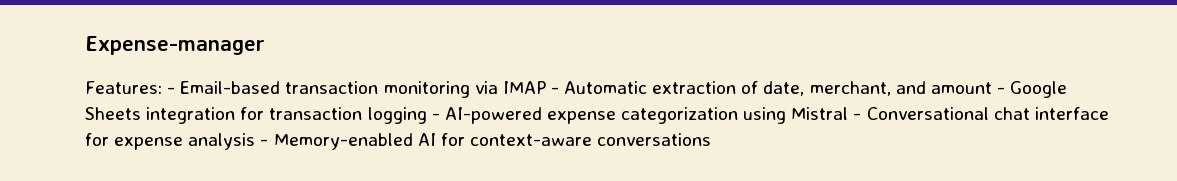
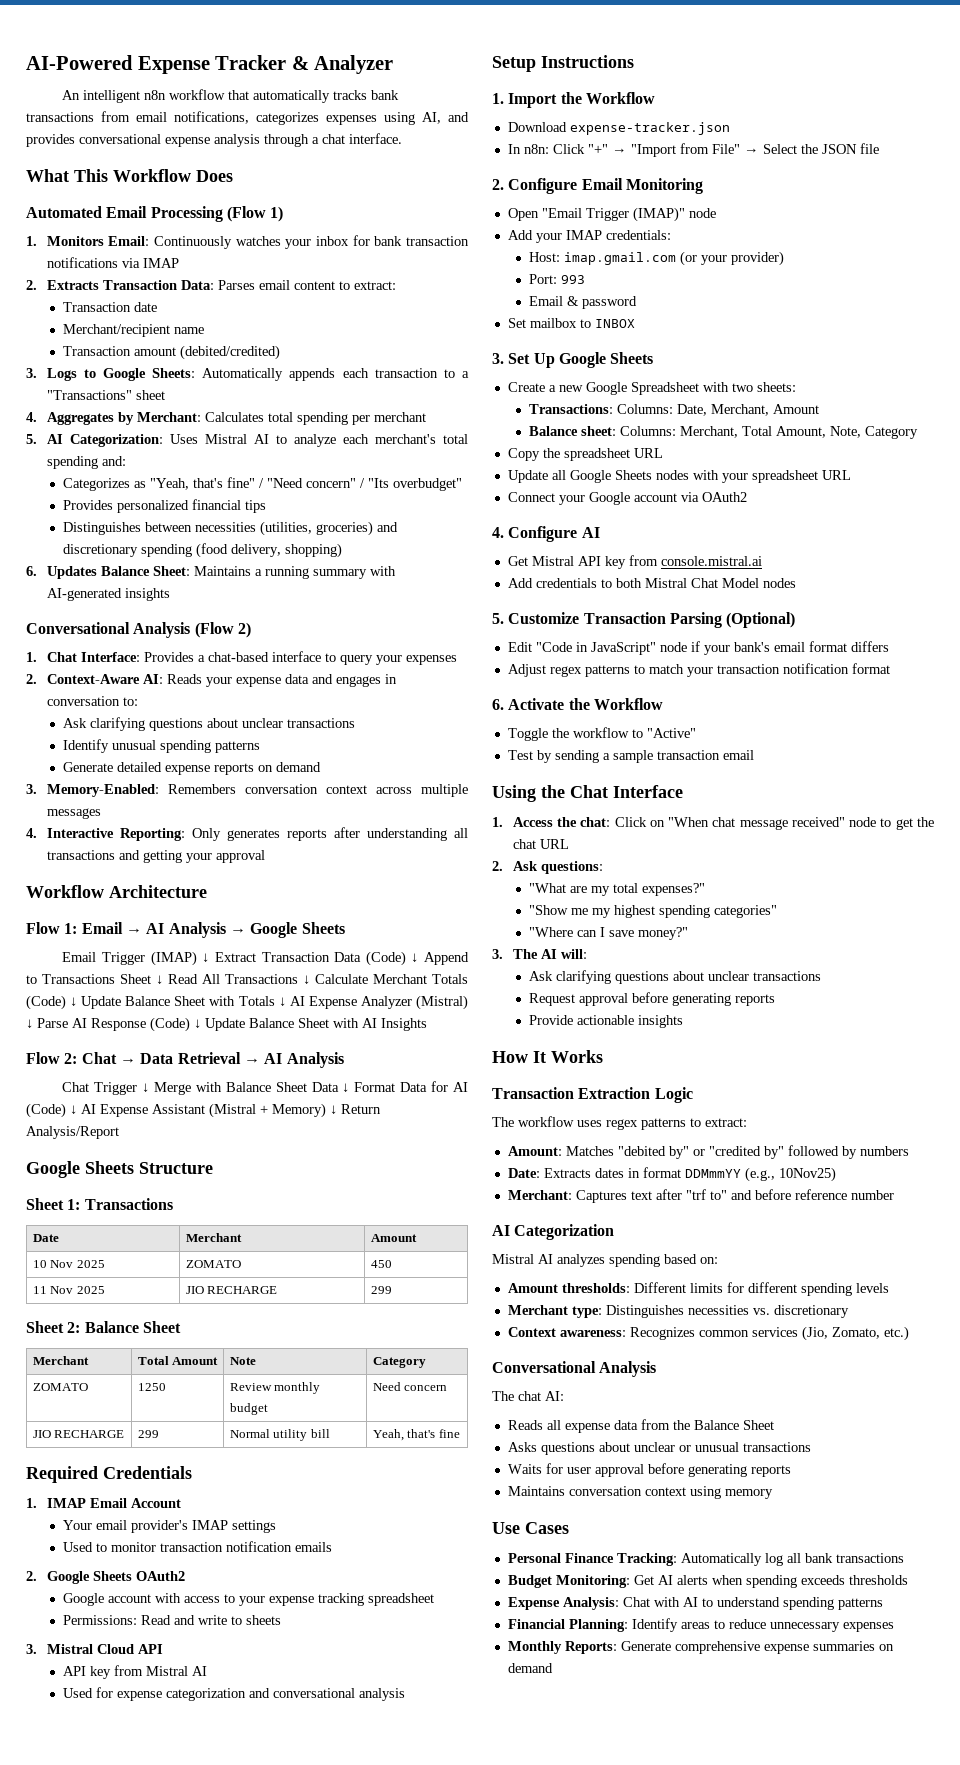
[85,36,265,55] [85,81,1068,98] [85,107,1109,124] [85,133,712,150] Expense-manager // Features: - Email-based transaction monitoring via IMAP - Automatic extraction of date, merchant, and amount - Google Sheets integration for transaction logging - AI-powered expense categorization using Mistral - Conversational chat interface for expense analysis - Memory-enabled AI for context-aware conversations -> [26,55,394,74] [62,89,400,103] [26,111,469,125] [26,133,402,147] [26,169,233,182] [26,206,284,222] [26,235,469,249] [46,257,179,268] [26,280,396,290] [62,302,157,312] [62,324,204,337] [62,345,280,360] [26,368,469,381] [46,390,165,400] [26,412,426,425] [26,434,469,447] [46,456,126,469] [62,477,462,491] [62,499,266,513] [62,521,398,536] [62,543,342,558] [26,566,396,579] [46,588,170,601] [26,622,251,638] [26,651,457,665] [26,674,397,687] [46,696,138,706] [62,717,355,731] [62,739,260,753] [62,762,321,775] [26,784,468,797] [46,808,101,819] [26,827,468,841] [46,850,265,863] [26,885,207,898] [26,922,345,938] [62,951,470,966] [26,974,468,984] [26,995,468,1010] [26,1017,427,1032] [26,1052,344,1068] [62,1081,469,1095] [26,1103,381,1118] [26,1126,119,1139] [26,1161,213,1178] [26,1198,173,1210] [32,1234,59,1242] [185,1233,242,1242] [370,1234,417,1242] [32,1260,105,1268] [185,1260,241,1268] [370,1260,392,1268] [32,1286,105,1294] [185,1286,278,1294] [370,1286,392,1294] [26,1321,181,1333] [32,1356,89,1365] [137,1356,219,1365] [229,1357,256,1365] [372,1357,426,1368] [32,1383,88,1391] [137,1383,166,1391] [229,1382,321,1394] [229,1403,268,1415] [372,1382,448,1391] [32,1430,125,1438] [137,1430,159,1438] [229,1429,330,1441] [372,1429,460,1441] [26,1466,192,1483] [26,1498,181,1508] [62,1520,276,1533] [62,1541,332,1552] [26,1571,185,1584] [62,1593,434,1606] [62,1615,281,1625] [26,1644,163,1654] [62,1665,207,1679] [62,1687,405,1701] [492,55,634,72] [492,92,655,108] [507,122,730,135] [507,143,879,157] [492,178,703,194] [507,207,716,222] [507,230,671,243] [528,251,784,266] [528,274,585,284] [528,296,637,309] [507,318,635,328] [492,352,654,368] [507,382,796,395] [528,404,819,416] [528,426,918,439] [507,448,663,461] [507,470,851,483] [507,492,747,505] [492,526,600,542] [507,555,762,569] [507,578,796,588] [492,612,796,628] [507,641,889,655] [507,663,890,677] [492,698,663,710] [507,727,696,741] [507,750,754,763] [492,785,683,802] [492,817,934,830] [512,839,569,849] [492,861,603,874] [528,883,705,896] [528,905,777,918] [528,927,688,940] [492,949,587,959] [528,970,821,984] [528,992,775,1006] [528,1015,683,1028] [492,1050,603,1063] [492,1087,693,1103] [492,1116,747,1130] [507,1145,909,1159] [507,1167,836,1182] [507,1189,894,1203] [492,1224,615,1240] [492,1254,718,1267] [507,1282,889,1296] [507,1305,849,1318] [507,1326,909,1341] [492,1361,657,1377] [492,1391,564,1401] [507,1419,774,1433] [507,1442,811,1455] [507,1463,791,1477] [507,1486,773,1499] [492,1522,569,1534] [507,1553,904,1566] [507,1575,908,1588] [507,1597,883,1610] [507,1618,894,1632] [507,1641,894,1654] [507,1663,553,1673] AI-Powered Expense Tracker & Analyzer // An intelligent n8n workflow that automatically tracks bank transactions from email notifications, categorizes expenses using AI, and provides conversational expense analysis through a chat interface. // What This Workflow Does // Automated Email Processing (Flow 1) // 1. Monitors Email: Continuously watches your inbox for bank transaction notifications via IMAP // 2. Extracts Transaction Data: Parses email content to extract: // Transaction date // Merchant/recipient name // Transaction amount (debited/credited) // 3. Logs to Google Sheets: Automatically appends each transaction to a "Transactions" sheet // 4. Aggregates by Merchant: Calculates total spending per merchant // 5. AI Categorization: Uses Mistral AI to analyze each merchant's total spending and: // Categorizes as "Yeah, that's fine" / "Need concern" / "Its overbudget" // Provides personalized financial tips // Distinguishes between necessities (utilities, groceries) and discretionary spending (food delivery, shopping) // 6. Updates Balance Sheet: Maintains a running summary with AI-generated insights // Conversational Analysis (Flow 2) // 1. Chat Interface: Provides a chat-based interface to query your expenses // 2. Context-Aware AI: Reads your expense data and engages in conversation to: // Ask clarifying questions about unclear transactions // Identify unusual spending patterns // Generate detailed expense reports on demand // 3. Memory-Enabled: Remembers conversation context across multiple messages // 4. Interactive Reporting: Only generates reports after understanding all transactions and getting your approval // Workflow Architecture // Flow 1: Email → AI Analysis → Google Sheets // Email Trigger (IMAP) ↓ Extract Transaction Data (Code) ↓ Append to Transactions Sheet ↓ Read All Transactions ↓ Calculate Merchant Totals (Code) ↓ Update Balance Sheet with Totals ↓ AI Expense Analyzer (Mistral) ↓ Parse AI Response (Code) ↓ Update Balance Sheet with AI Insights // Flow 2: Chat → Data Retrieval → AI Analysis // Chat Trigger ↓ Merge with Balance Sheet Data ↓ Format Data for AI (Code) ↓ AI Expense Assistant (Mistral + Memory) ↓ Return Analysis/Report // Google Sheets Structure // Sheet 1: Transactions // Date | Merchant | Amount // 10 Nov 2025 | ZOMATO | 450 // 11 Nov 2025 | JIO RECHARGE | 299 // Sheet 2: Balance Sheet // Merchant | Total Amount | Note | Category // ZOMATO | 1250 | Review monthly budget | Need concern // JIO RECHARGE | 299 | Normal utility bill | Yeah, that's fine // Required Credentials // 1. IMAP Email Account // Your email provider's IMAP settings // Used to monitor transaction notification emails // 2. Google Sheets OAuth2 // Google account with access to your expense tracking spreadsheet // Permissions: Read and write to sheets // 3. Mistral Cloud API // API key from Mistral AI // Used for expense categorization and conversational analysis // Setup Instructions // 1. Import the Workflow // Download expense-tracker.json // In n8n: Click "+" → "Import from File" → Select the JSON file // 2. Configure Email Monitoring // Open "Email Trigger (IMAP)" node // Add your IMAP credentials: // Host: imap.gmail.com (or your provider) // Port: 993 // Email & password // Set mailbox to INBOX // 3. Set Up Google Sheets // Create a new Google Spreadsheet with two sheets: // Transactions: Columns: Date, Merchant, Amount // Balance sheet: Columns: Merchant, Total Amount, Note, Category // Copy the spreadsheet URL // Update all Google Sheets nodes with your spreadsheet URL // Connect your Google account via OAuth2 // 4. Configure AI // Get Mistral API key from console.mistral.ai // Add credentials to both Mistral Chat Model nodes // 5. Customize Transaction Parsing (Optional) // Edit "Code in JavaScript" node if your bank's email format differs // Adjust regex patterns to match your transaction notification format // 6. Activate the Workflow // Toggle the workflow to "Active" // Test by sending a sample transaction email // Using the Chat Interface // 1. Access the chat: Click on "When chat message received" node to get the chat URL // 2. Ask questions: // "What are my total expenses?" // "Show me my highest spending categories" // "Where can I save money?" // 3. The AI will: // Ask clarifying questions about unclear transactions // Request approval before generating reports // Provide actionable insights // How It Works // Transaction Extraction Logic // The workflow uses regex patterns to extract: // Amount: Matches "debited by" or "credited by" followed by numbers // Date: Extracts dates in format DDMmmYY (e.g., 10Nov25) // Merchant: Captures text after "trf to" and before reference number // AI Categorization // Mistral AI analyzes spending based on: // Amount thresholds: Different limits for different spending levels // Merchant type: Distinguishes necessities vs. discretionary // Context awareness: Recognizes common services (Jio, Zomato, etc.) // Conversational Analysis // The chat AI: // Reads all expense data from the Balance Sheet // Asks questions about unclear or unusual transactions // Waits for user approval before generating reports // Maintains conversation context using memory // Use Cases // Personal Finance Tracking: Automatically log all bank transactions // Budget Monitoring: Get AI alerts when spending exceeds thresholds // Expense Analysis: Chat with AI to understand spending patterns // Financial Planning: Identify areas to reduce unnecessary expenses // Monthly Reports: Generate comprehensive expense summaries on demand

